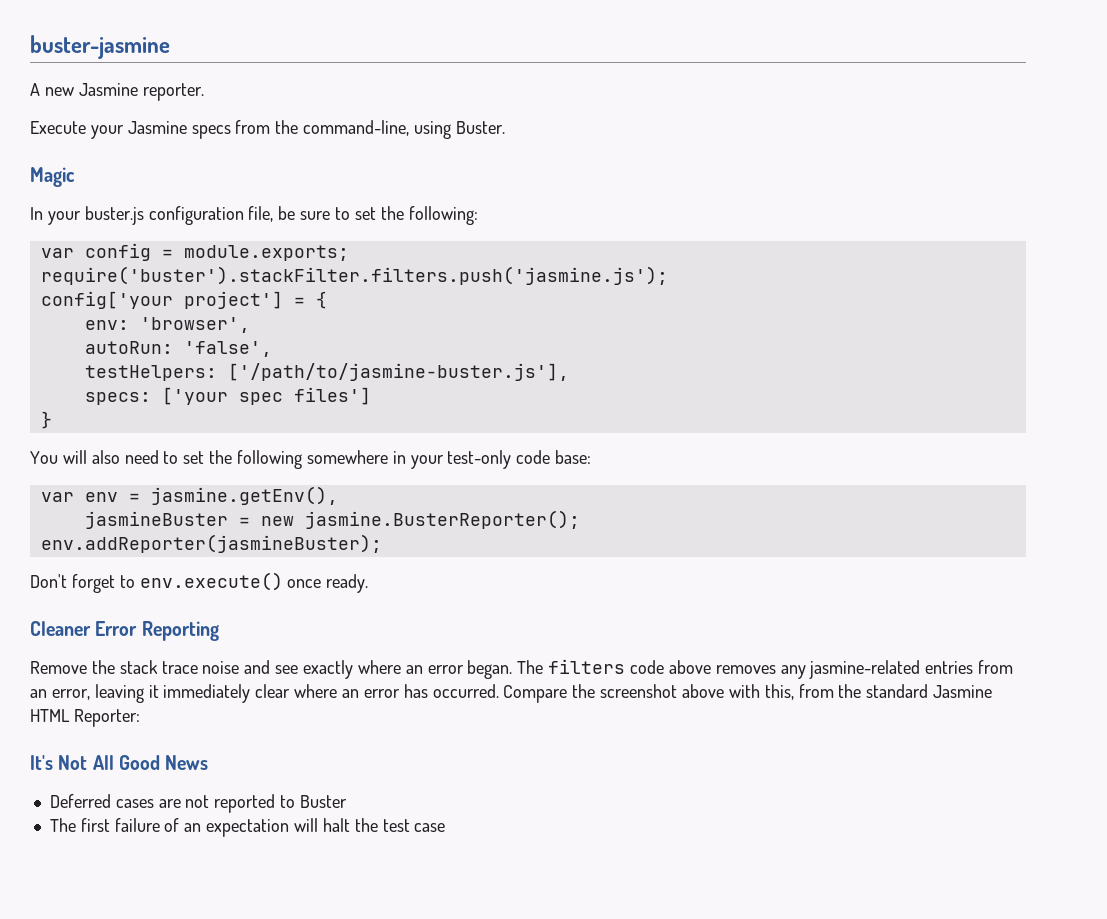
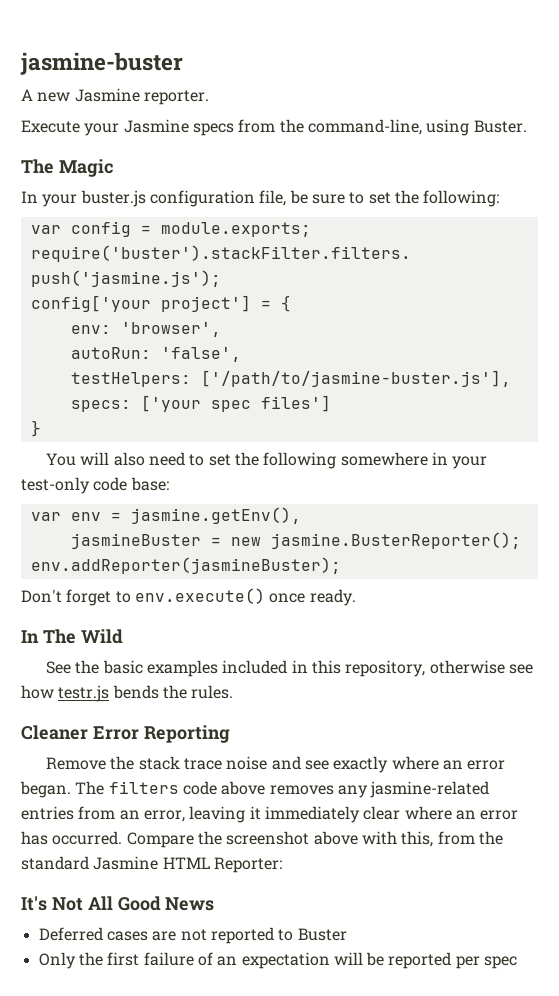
[30,35,170,59] buster-jasmine -> [20,52,183,75] jasmine-buster
(505, 127) none -> [21,159,54,174] The
(369, 583) none -> [21,629,123,644] [46,660,533,677] [21,685,234,702] // In The Wild // See the basic examples included in this repository, otherwise see how testr.js bends the rules.
[49,818,76,832] The -> [38,952,103,969] Only the
[322,818,446,832] halt the test case -> [366,952,518,969] be reported per spec

